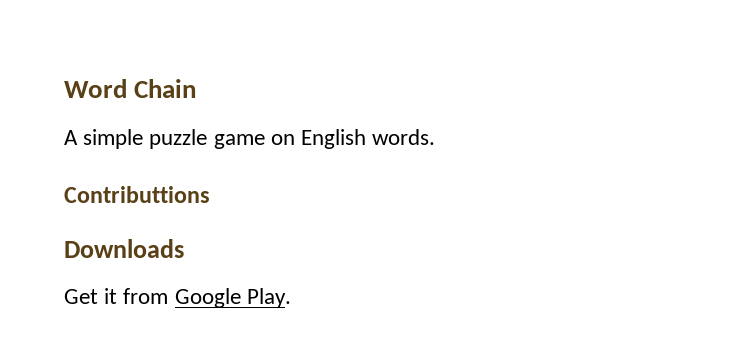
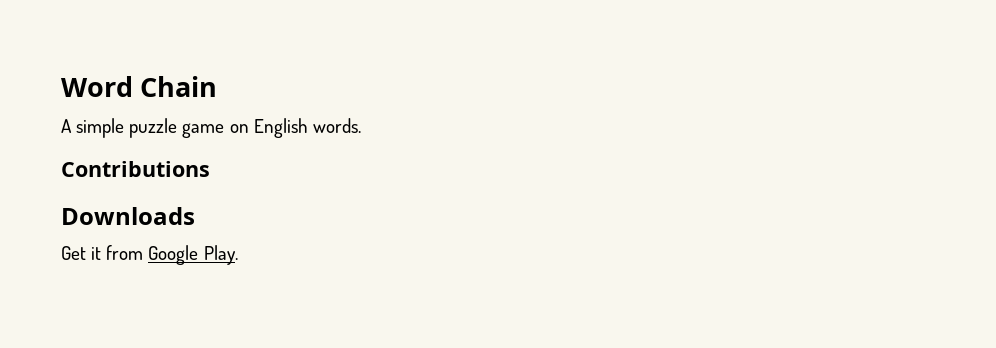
[64,186,210,203] Contributtions -> [61,161,210,177] Contributions

